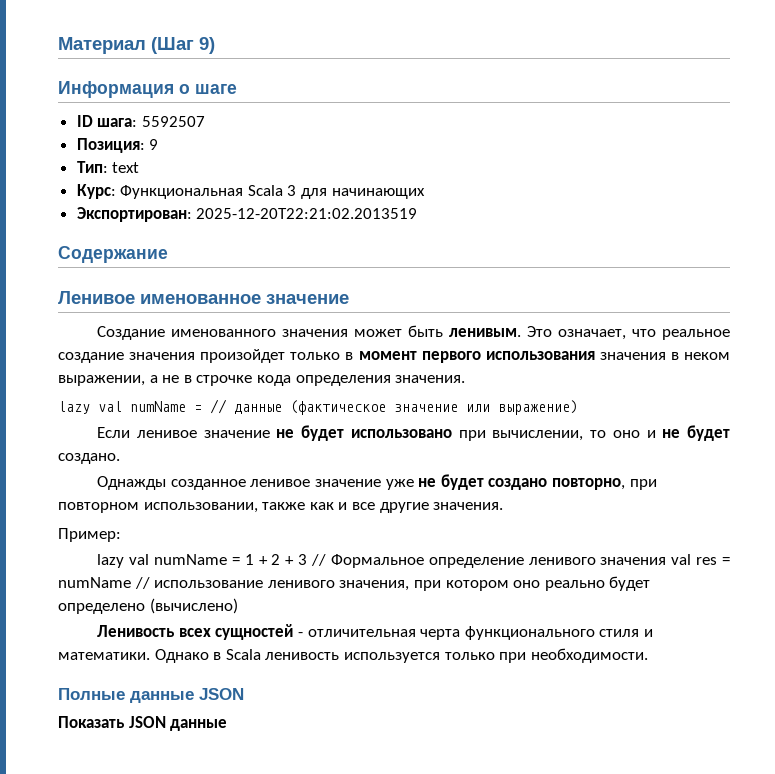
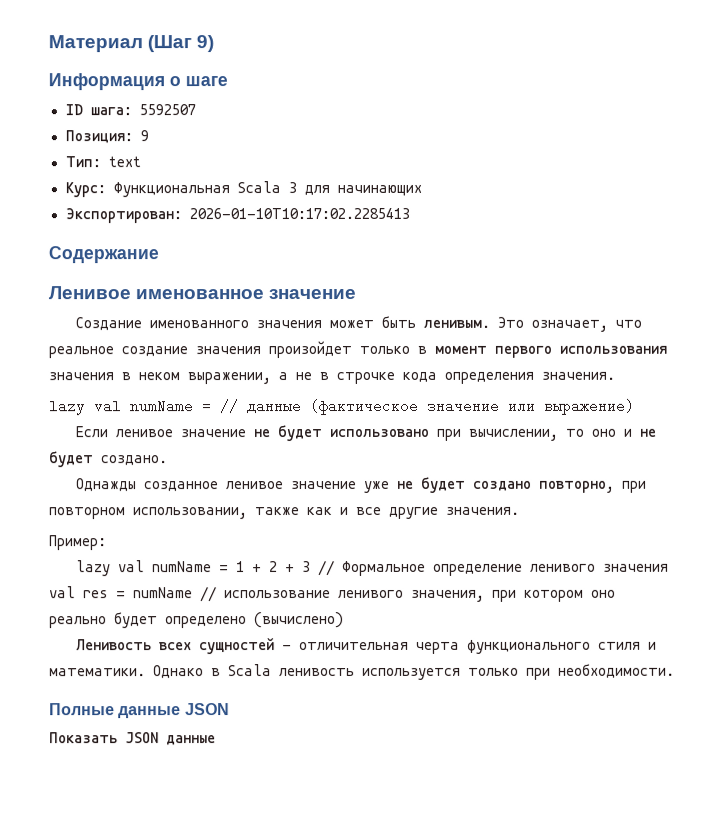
[196,208,418,219] 2025-12-20T22:21:02.2013519 -> [188,207,410,220] 2026-01-10T10:17:02.2285413

